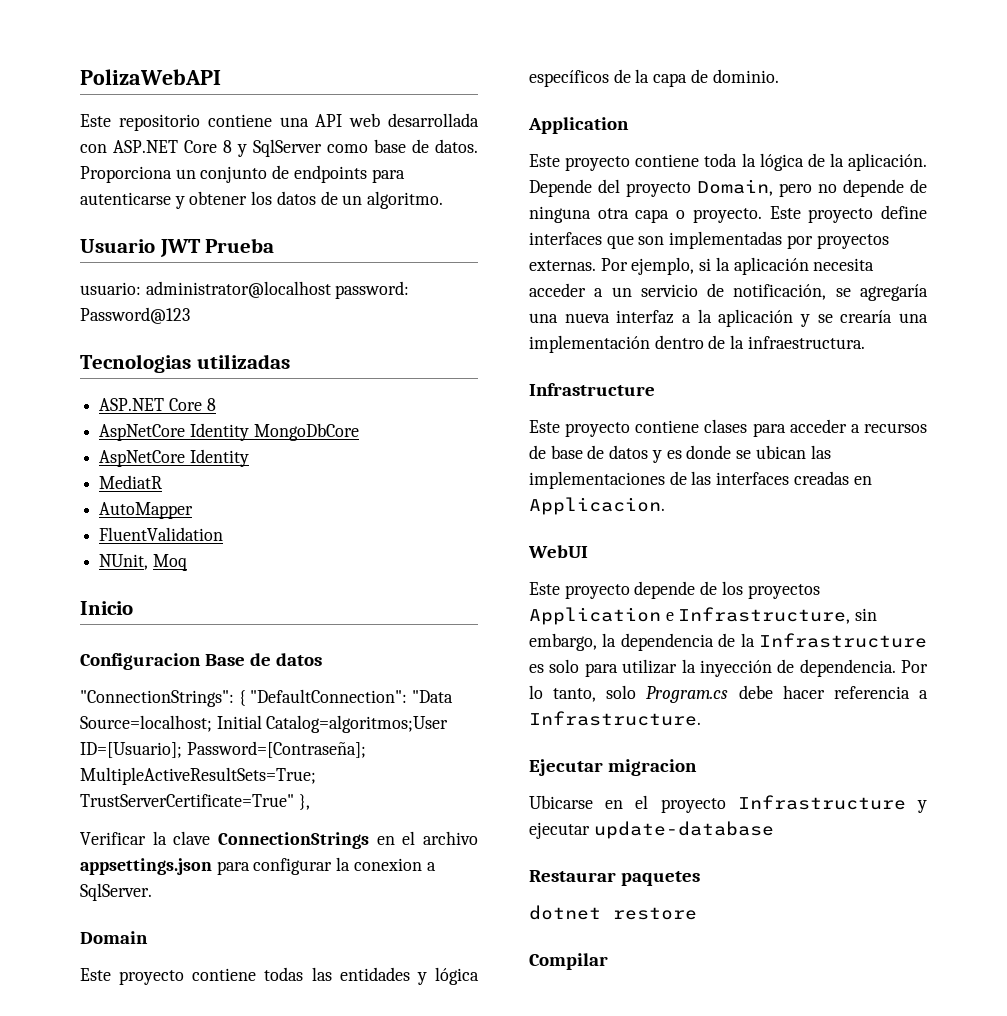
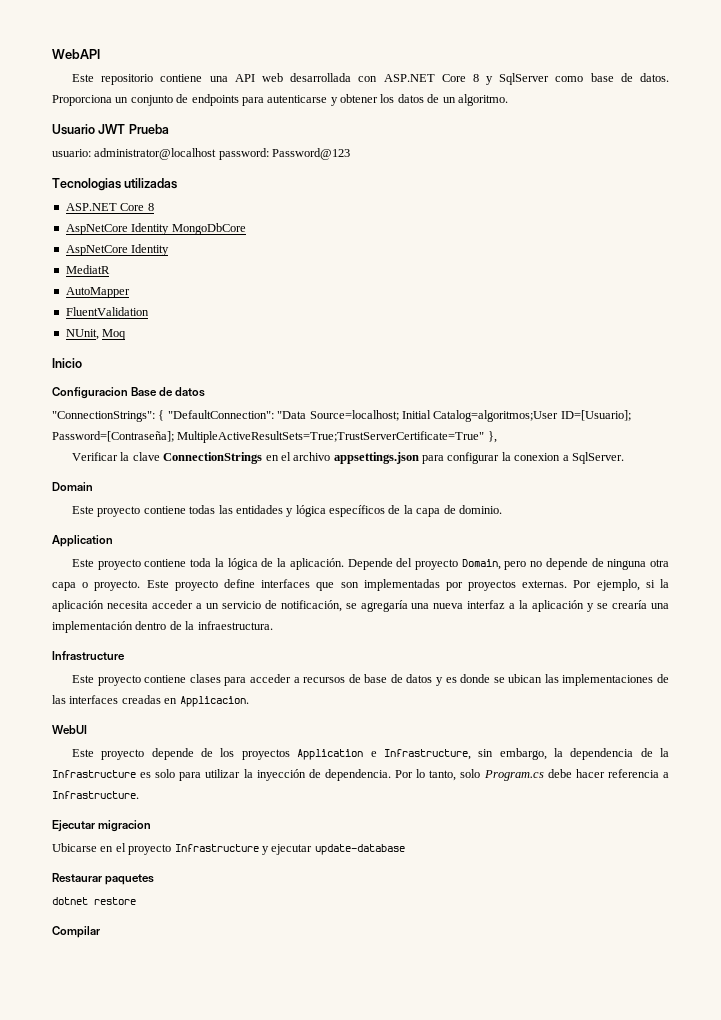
[80,69,221,85] PolizaWebAPI -> [52,49,100,59] WebAPI

